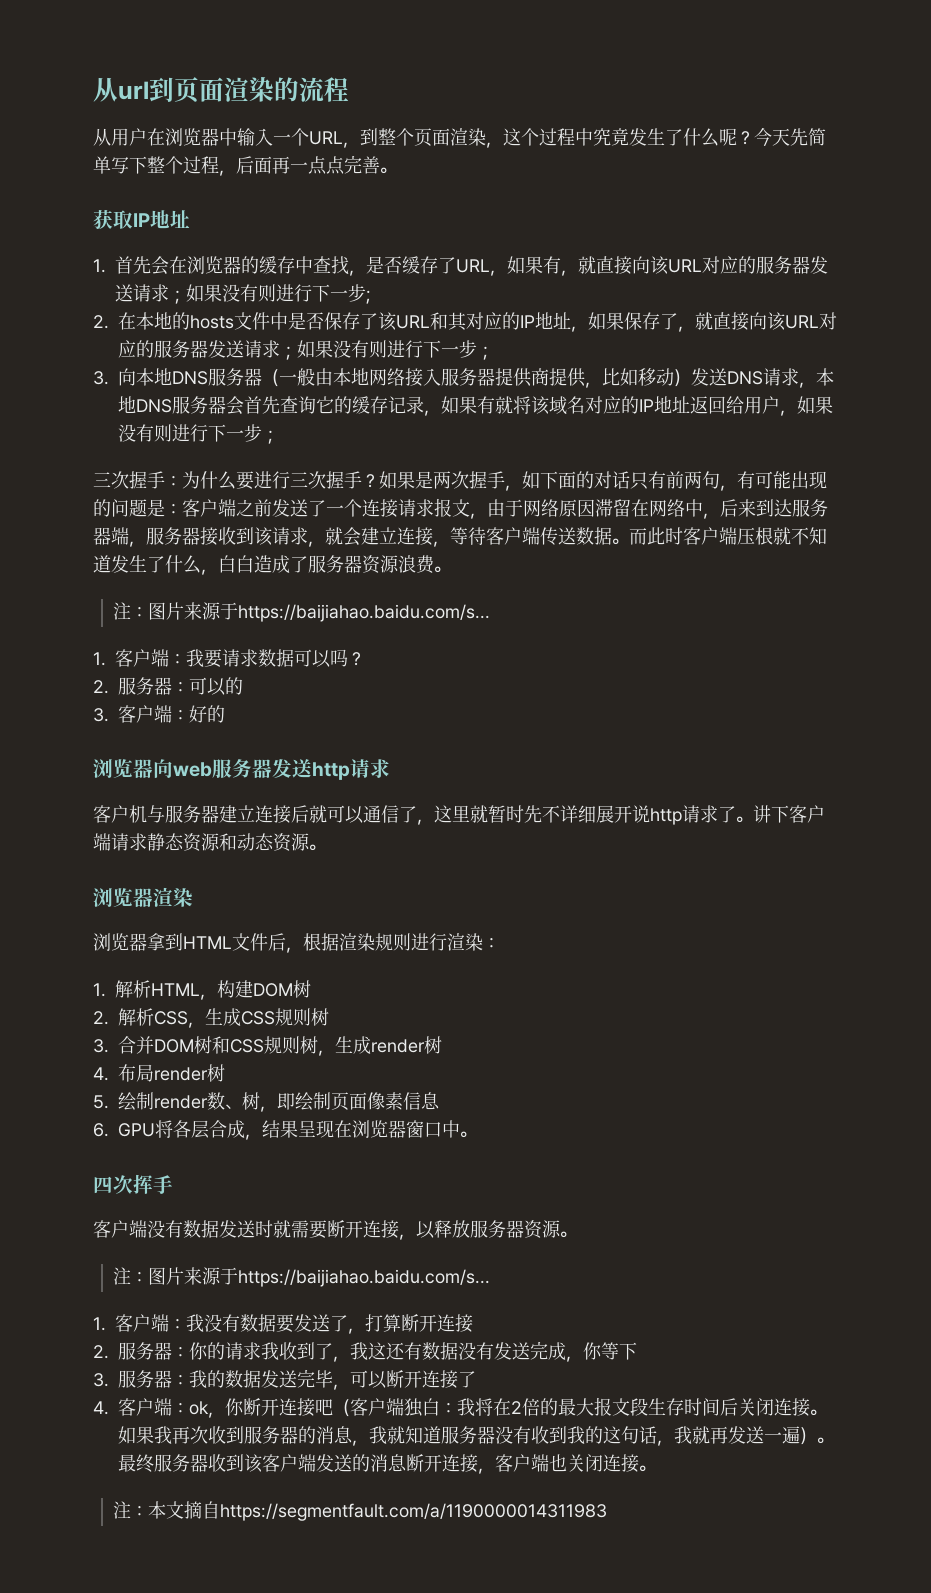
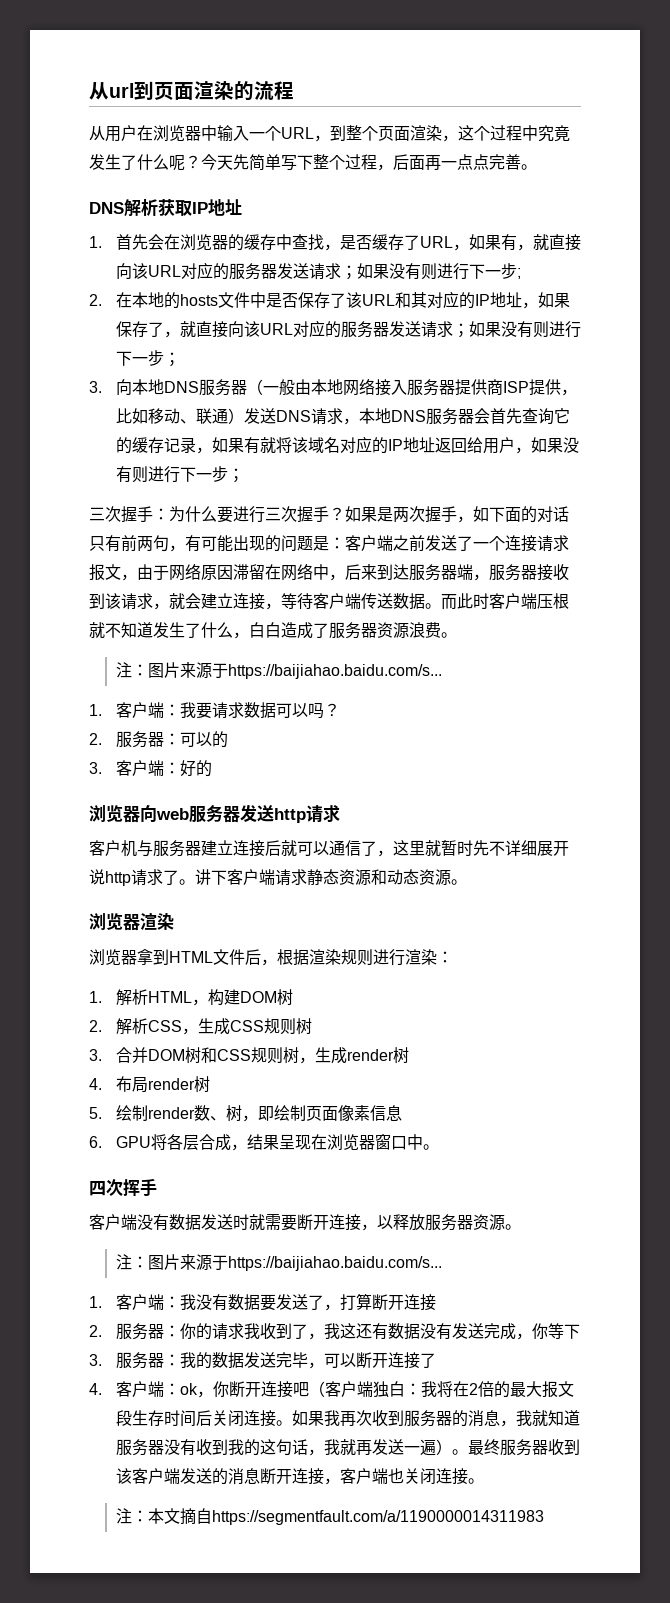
(397, 170) none -> [89,198,158,217] DNS解析
(549, 377) none -> [502,381,529,393] ISP
(674, 377) none -> [179,408,228,424] 、联通

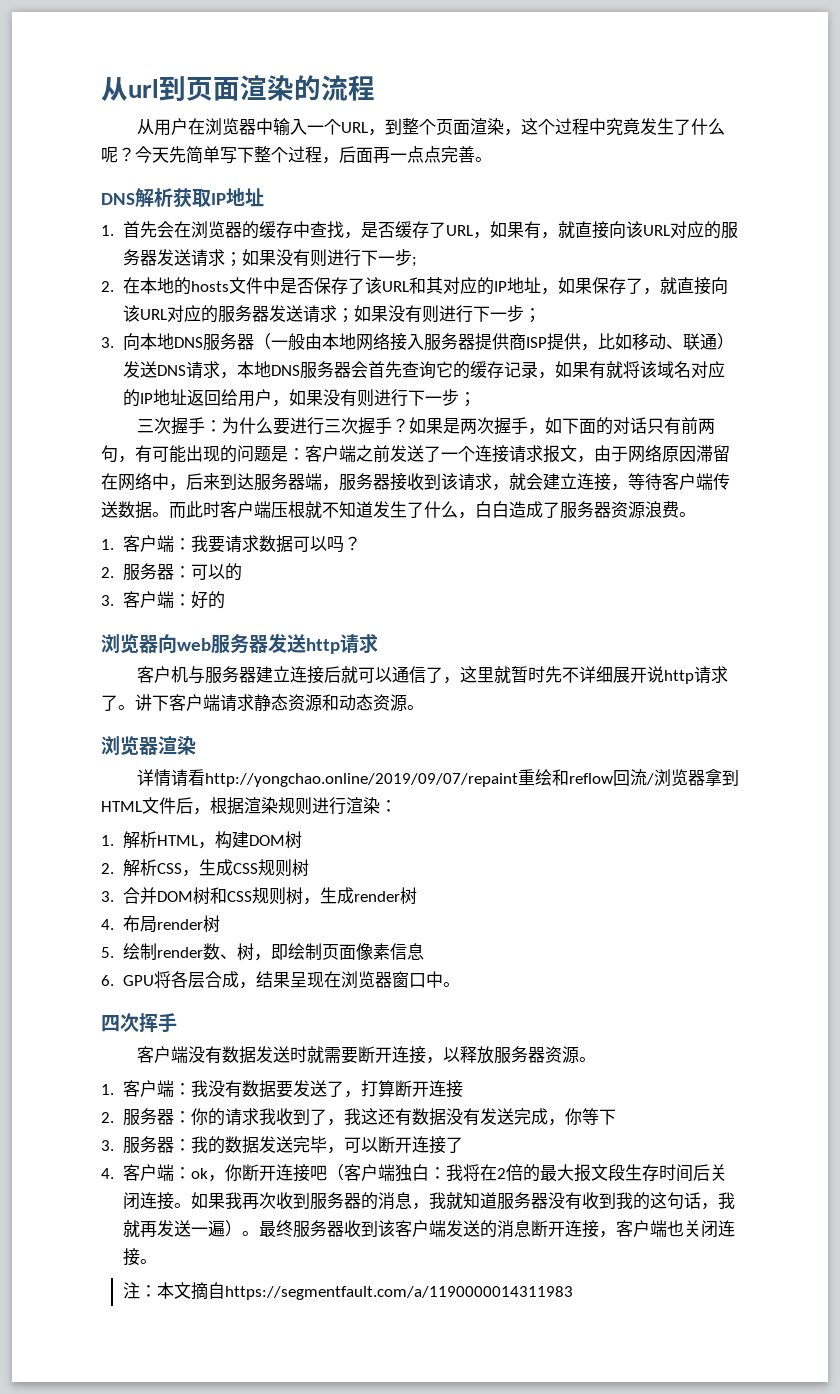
[115,662,442,679] // 注：图片来源于https://baijiahao.baidu.com/s... -> (696, 514) none
(174, 921) none -> [136,769,654,787] 详情请看http://yongchao.online/2019/09/07/repaint重绘和reflow回流/
[115,1254,442,1271] // 注：图片来源于https://baijiahao.baidu.com/s... -> (596, 1059) none

